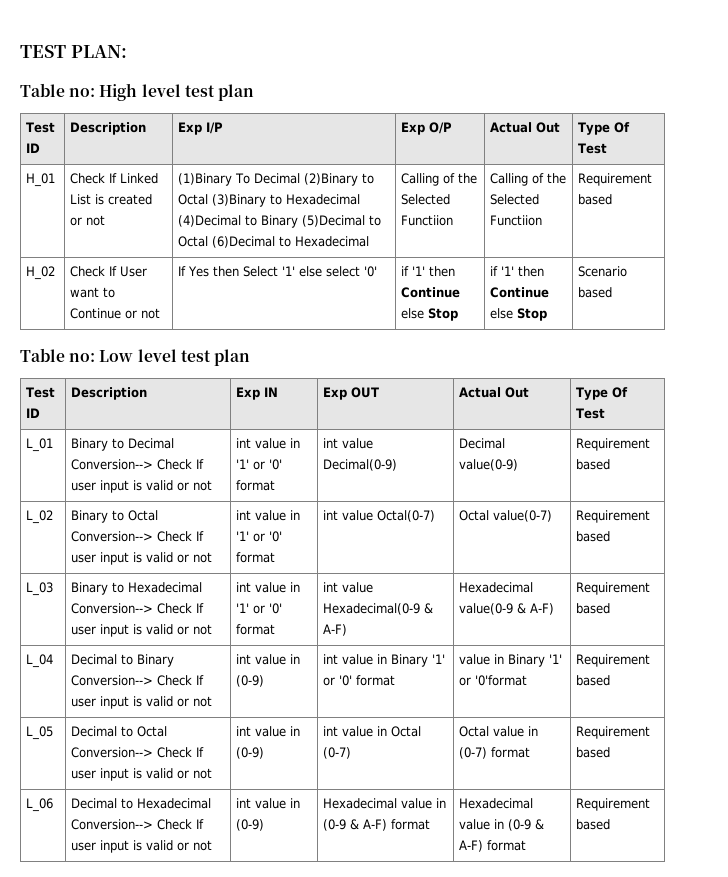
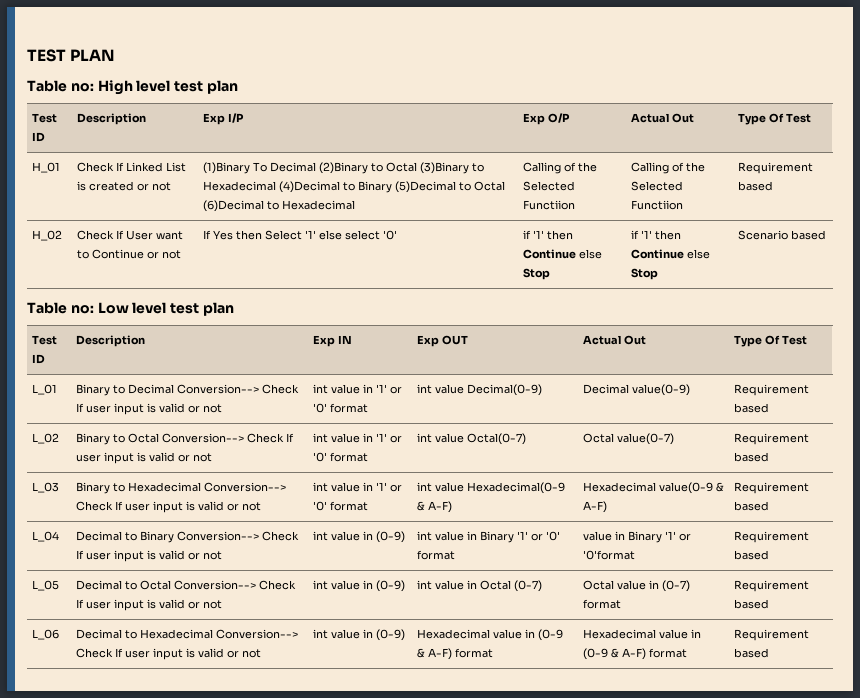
[70,45,127,58] PLAN: -> [70,49,116,61] PLAN

